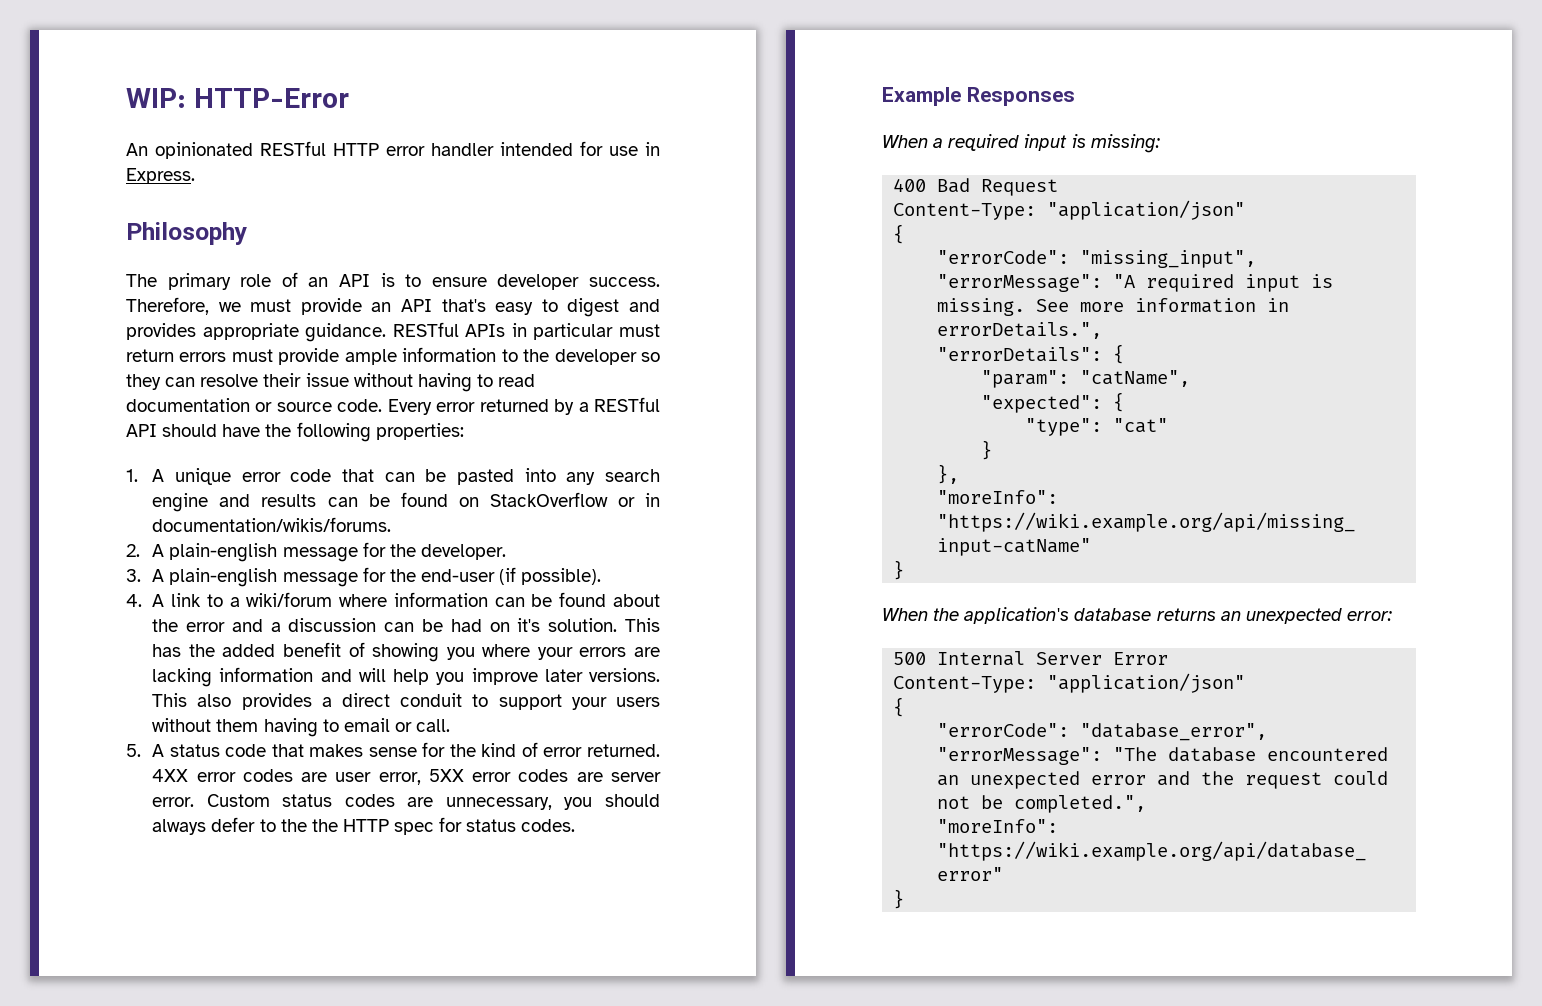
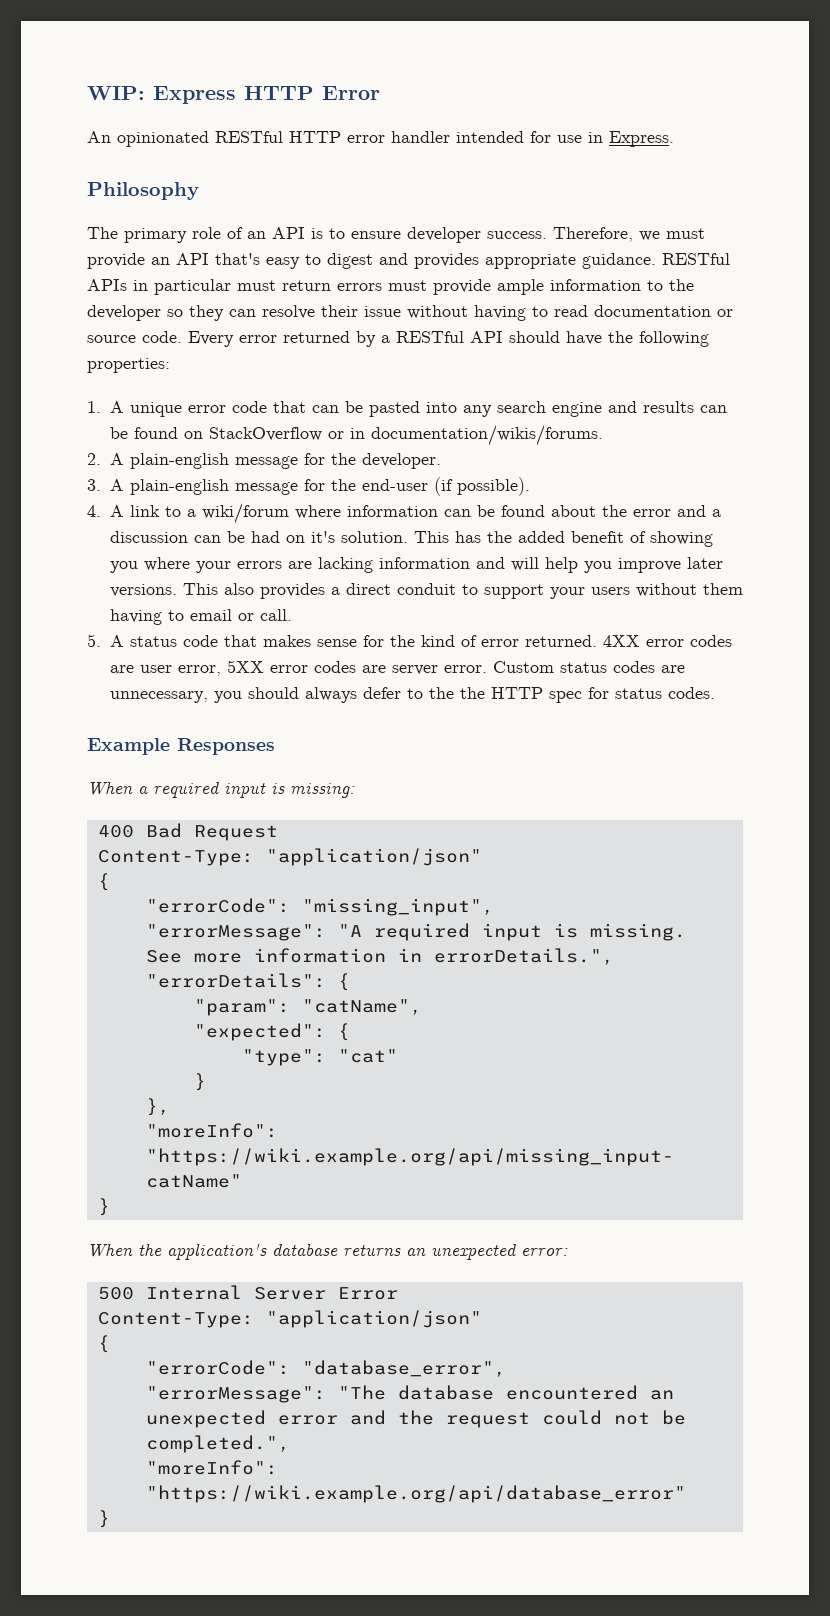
[193,88,349,108] HTTP-Error -> [153,86,380,104] Express HTTP Error

